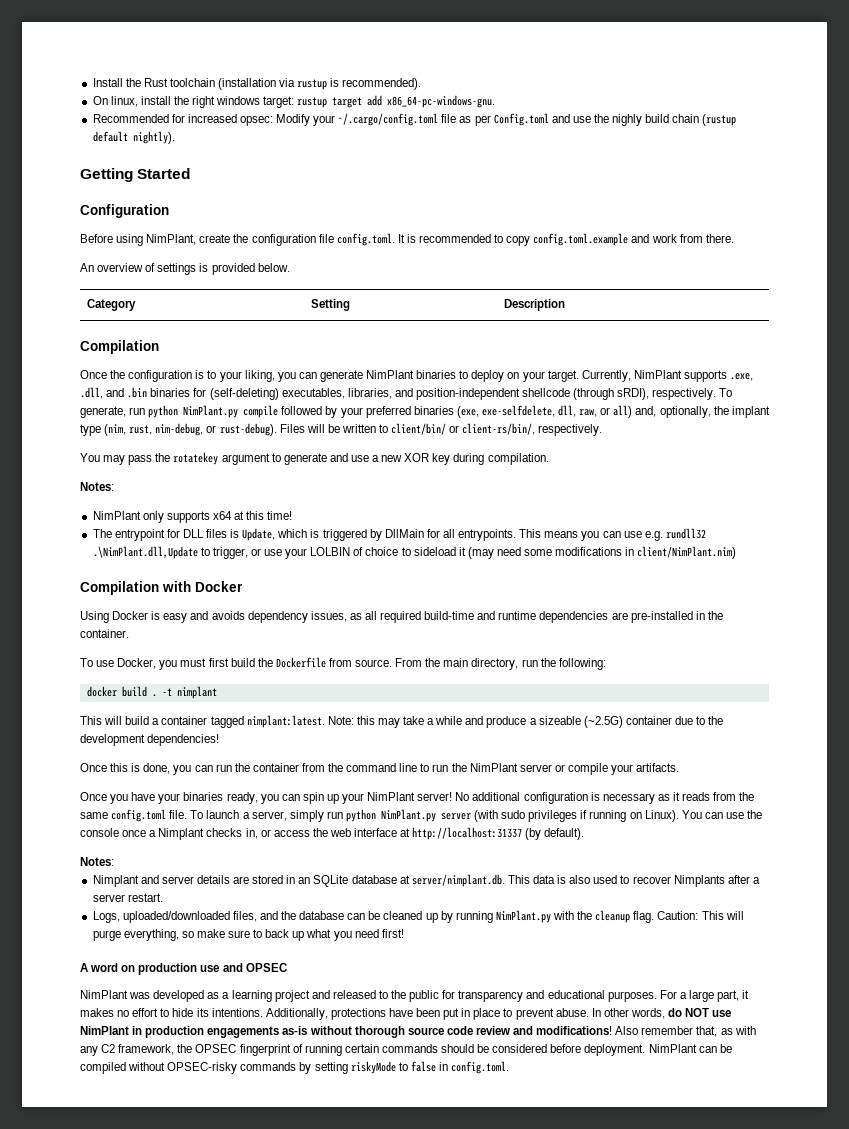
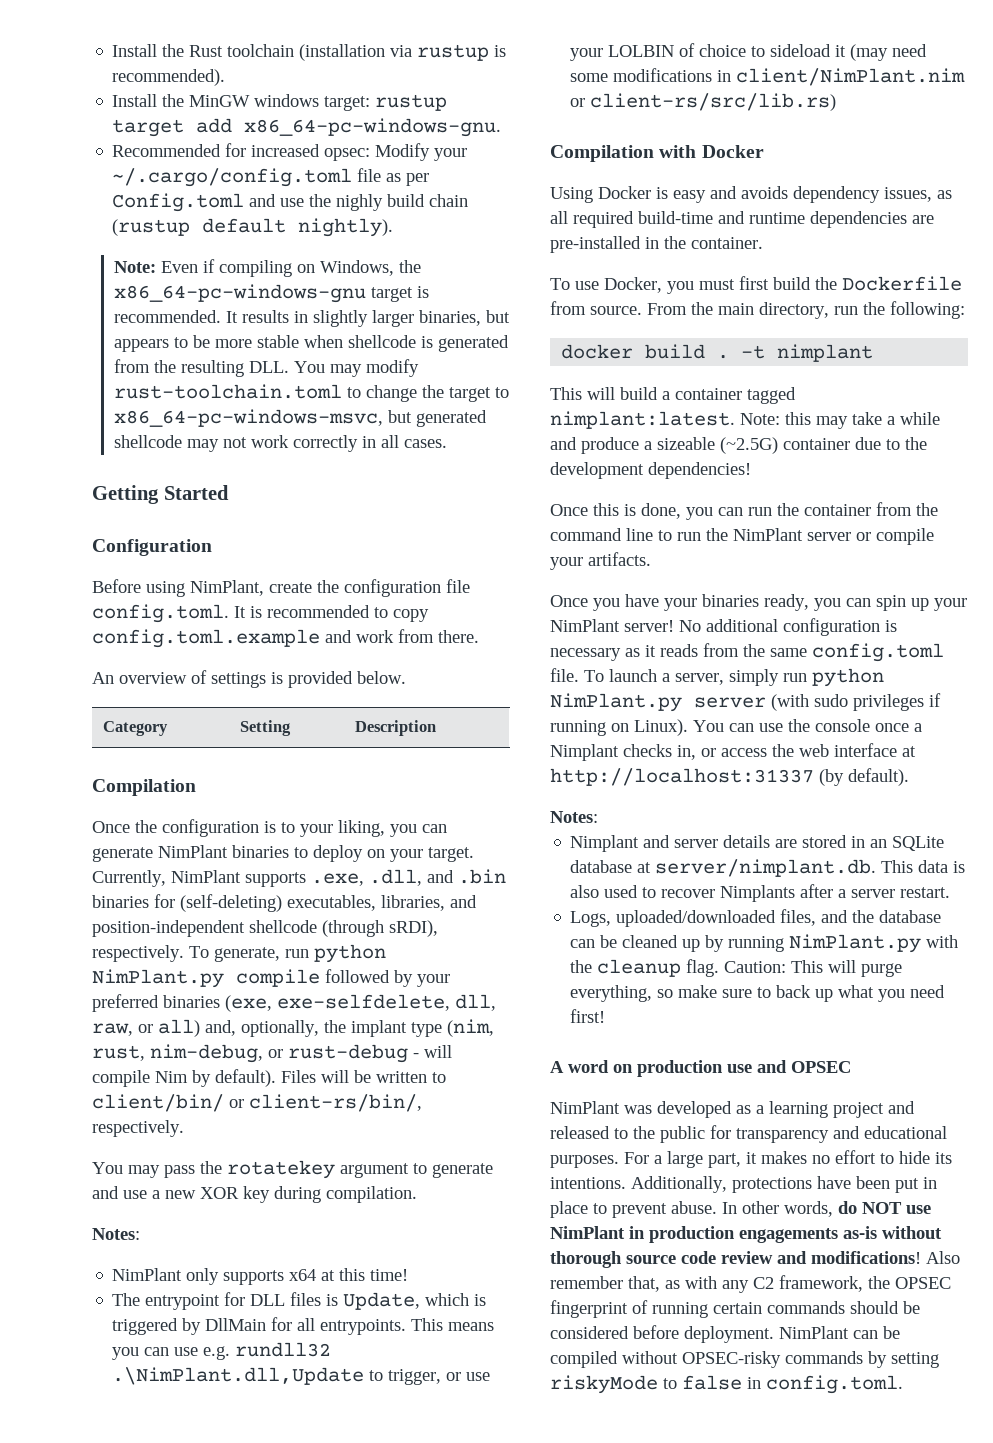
[92,96,216,108] On linux, install the right -> [112,94,251,107] Install the MinGW
(175, 137) none -> [114,259,422,277] [114,284,430,303] [114,310,511,327] [114,335,510,352] [114,359,420,377] [114,384,510,402] [114,409,488,427] [114,435,448,452] // Note: Even if compiling on Windows, the x86_64-pc-windows-gnu target is recommended. It results in slightly larger binaries, but appears to be more stable when shellcode is generated from the resulting DLL. You may modify rust-toolchain.toml to change the target to x86_64-pc-windows-msvc, but generated shellcode may not work correctly in all cases.
[219,423,277,436] rust-debug). -> [288,1044,452,1063] [92,1069,276,1087] rust-debug - will compile Nim by default).
[637,546,737,559] client/NimPlant.nim) -> [736,68,966,86] [570,93,837,111] client/NimPlant.nim or client-rs/src/lib.rs)

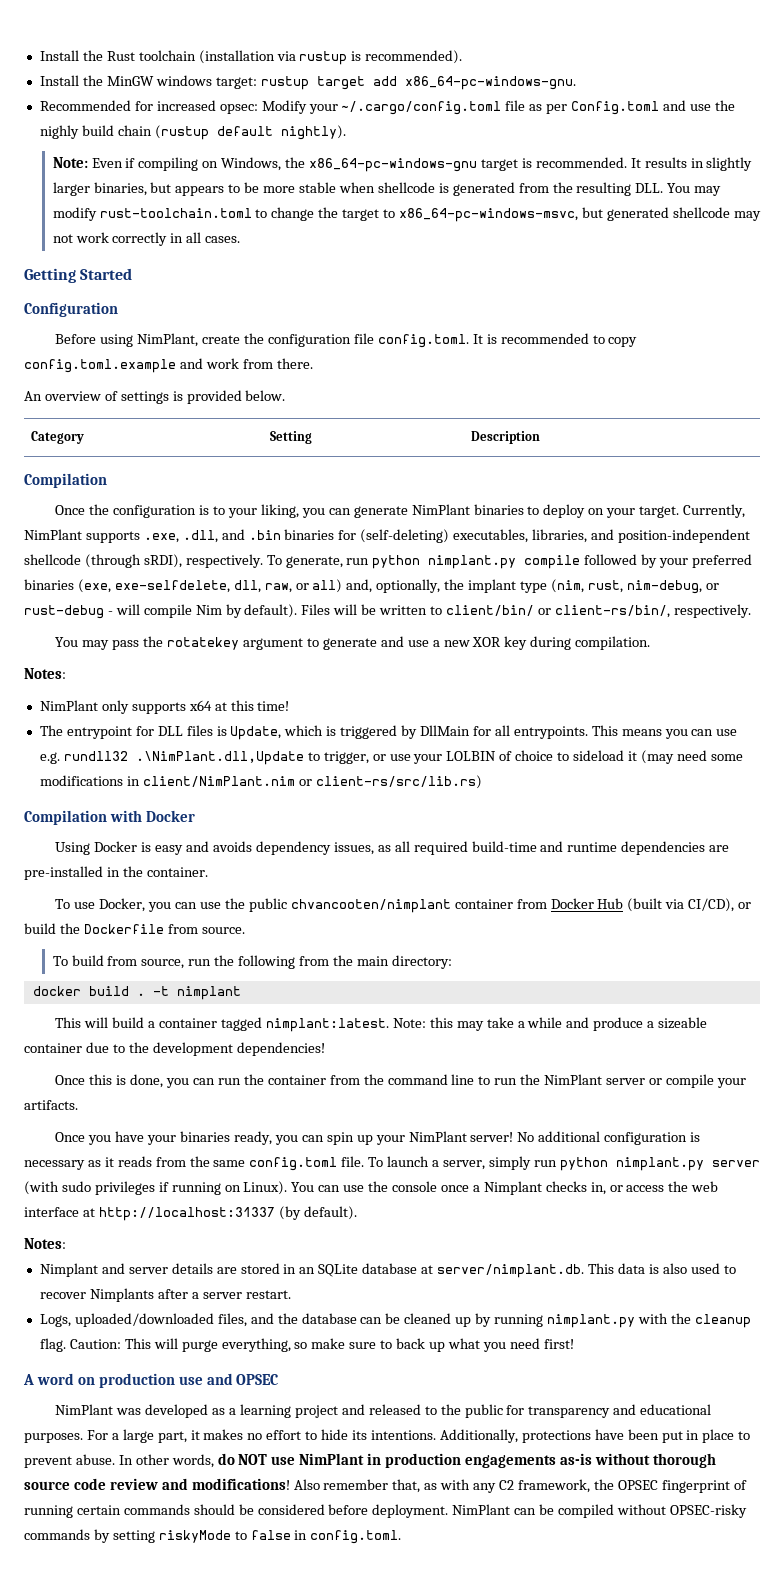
[92,969,224,988] NimPlant.py -> [428,555,517,569] nimplant.py
[699,276,769,290] must first -> [175,898,752,913] can use the public chvancooten/nimplant container from Docker Hub (built via CI/CD), or
[647,301,965,319] From the main directory, run the following: -> [52,955,452,969] // To build from source, run the following from the main directory:
[720,437,778,454] (~2.5G) -> (708, 1023) none
[550,693,682,712] NimPlant.py -> [615,1157,704,1171] nimplant.py
[789,934,922,953] NimPlant.py -> [546,1314,635,1328] nimplant.py

